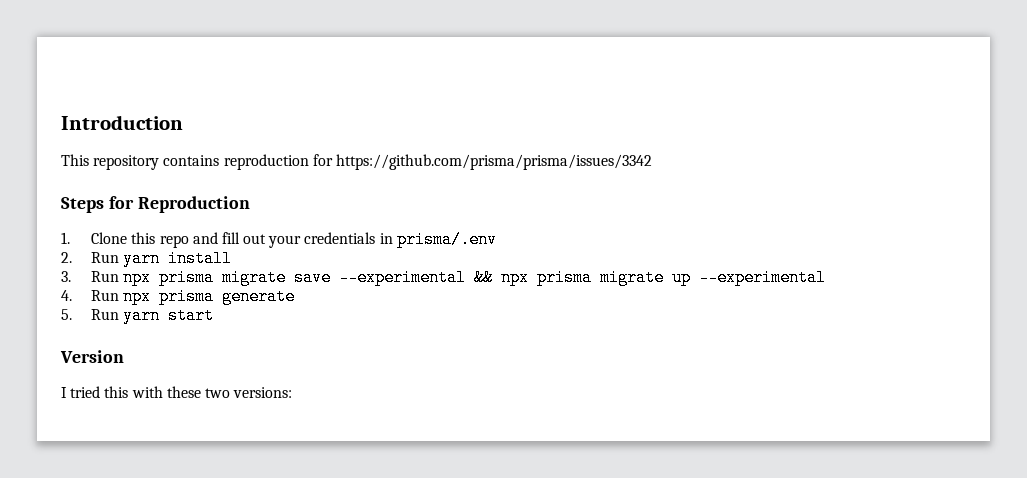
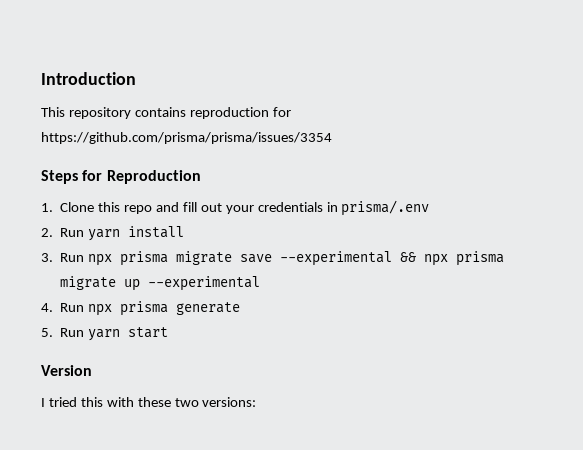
[335,154,652,170] https://github.com/prisma/prisma/issues/3342 -> [41,132,332,144] https://github.com/prisma/prisma/issues/3354

